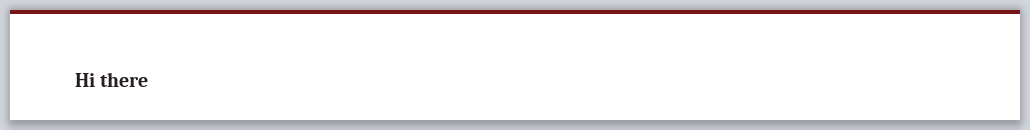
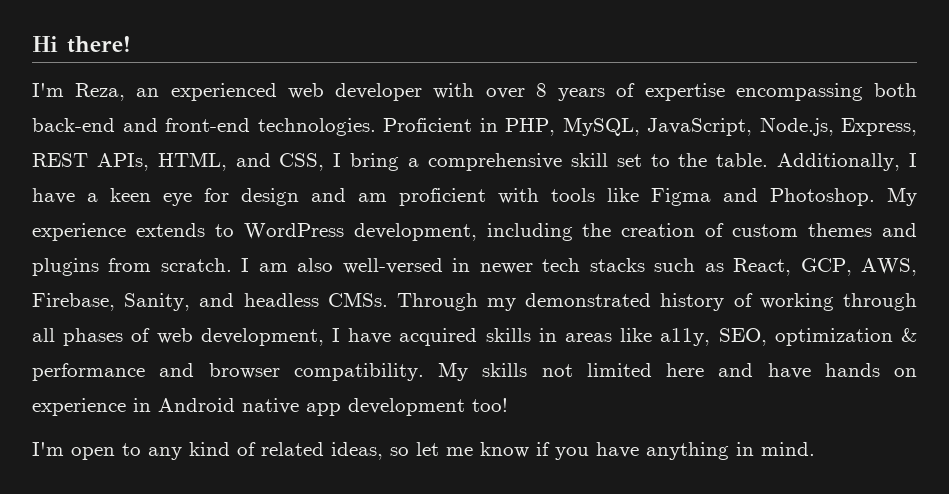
[100,72,149,87] there -> [67,36,131,53] [32,83,918,101] [32,117,917,136] [32,152,918,171] [32,187,917,206] [32,223,917,241] [32,258,917,276] [32,292,917,311] [32,328,918,346] [32,362,917,381] [32,398,508,416] [32,442,815,460] there! // I'm Reza, an experienced web developer with over 8 years of expertise encompassing both back-end and front-end technologies. Proficient in PHP, MySQL, JavaScript, Node.js, Express, REST APIs, HTML, and CSS, I bring a comprehensive skill set to the table. Additionally, I have a keen eye for design and am proficient with tools like Figma and Photoshop. My experience extends to WordPress development, including the creation of custom themes and plugins from scratch. I am also well-versed in newer tech stacks such as React, GCP, AWS, Firebase, Sanity, and headless CMSs. Through my demonstrated history of working through all phases of web development, I have acquired skills in areas like a11y, SEO, optimization & performance and browser compatibility. My skills not limited here and have hands on experience in Android native app development too! // I'm open to any kind of related ideas, so let me know if you have anything in mind.

